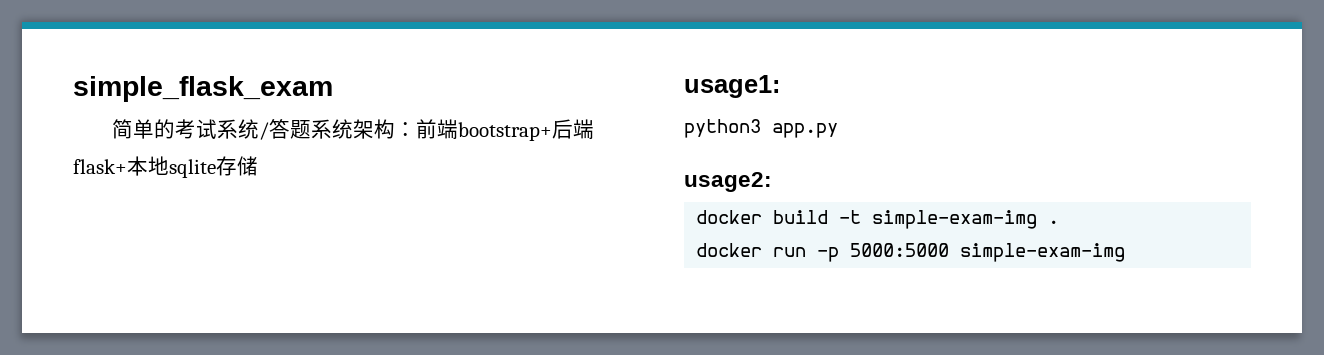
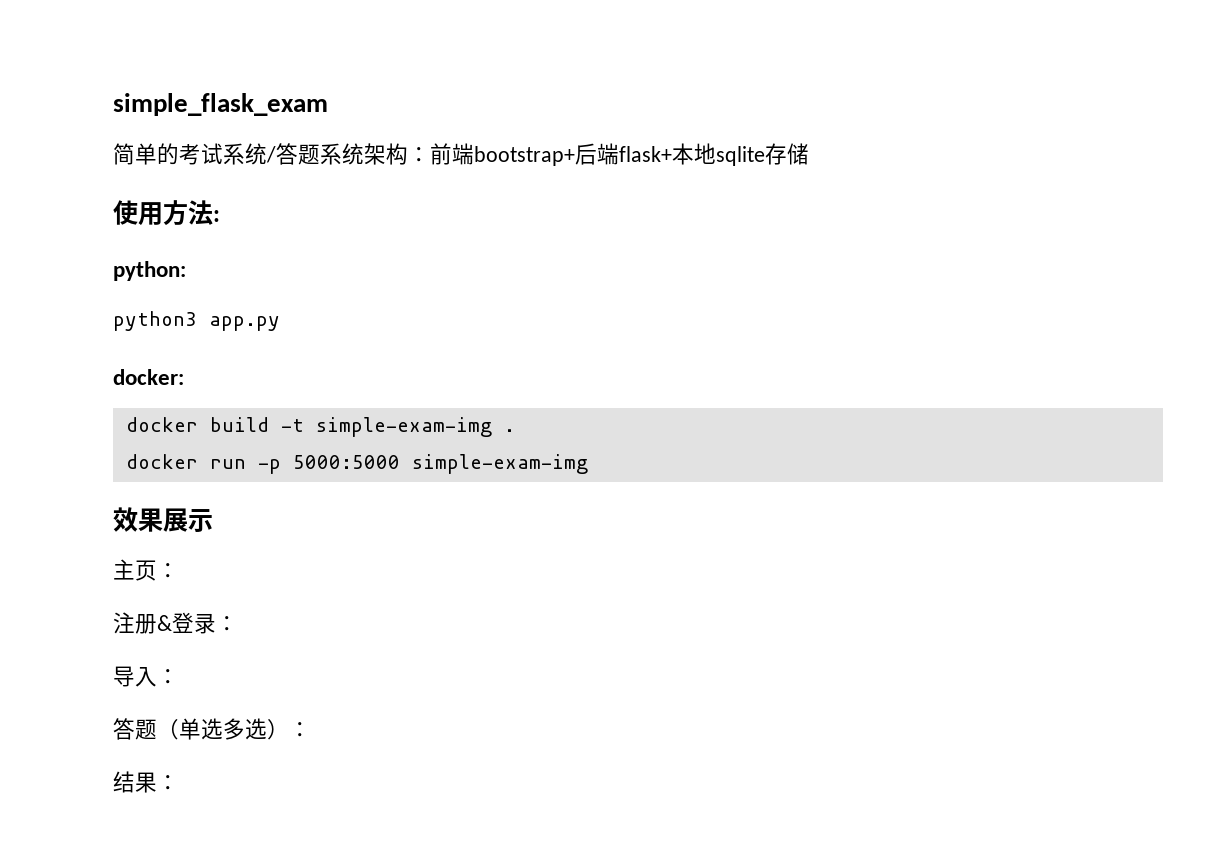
[684,75,780,98] usage1: -> [113,200,220,226] [113,261,186,281] 使用方法: // python:
[684,172,772,192] usage2: -> [113,369,184,385] docker:
(1126, 252) none -> [113,507,213,532] [113,559,179,581] [113,612,238,634] [113,666,179,687] [113,718,311,740] [113,771,179,793] // 效果展示 // 主页： // 注册&登录： // 导入： // 答题（单选多选）： // 结果：

